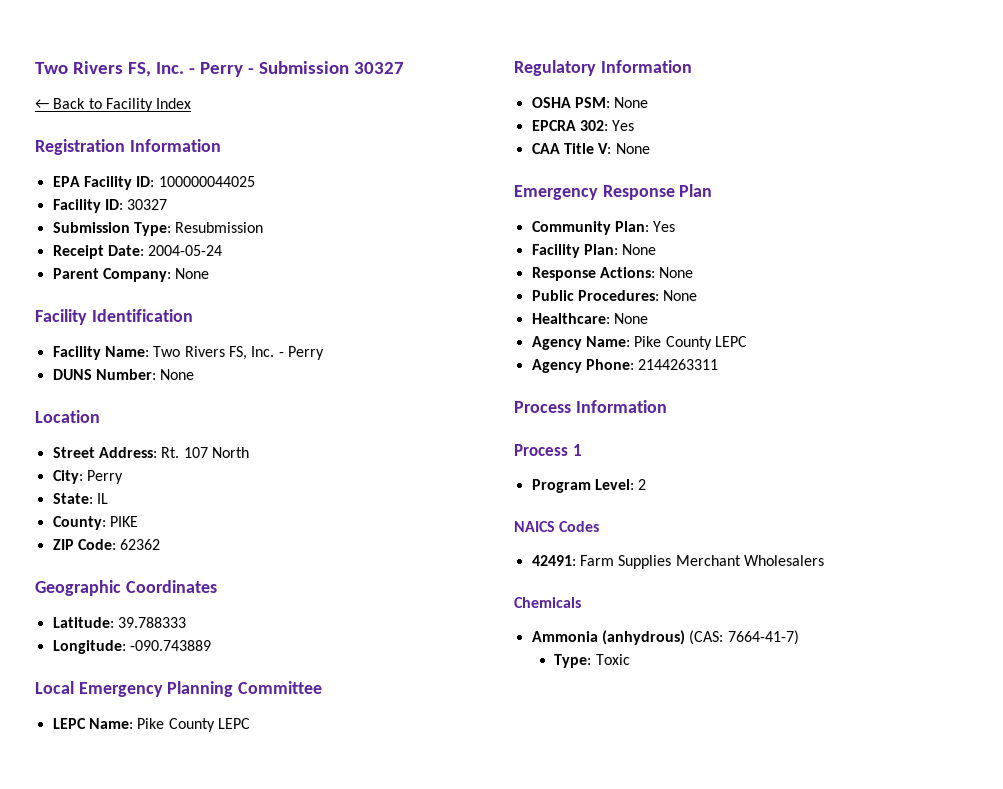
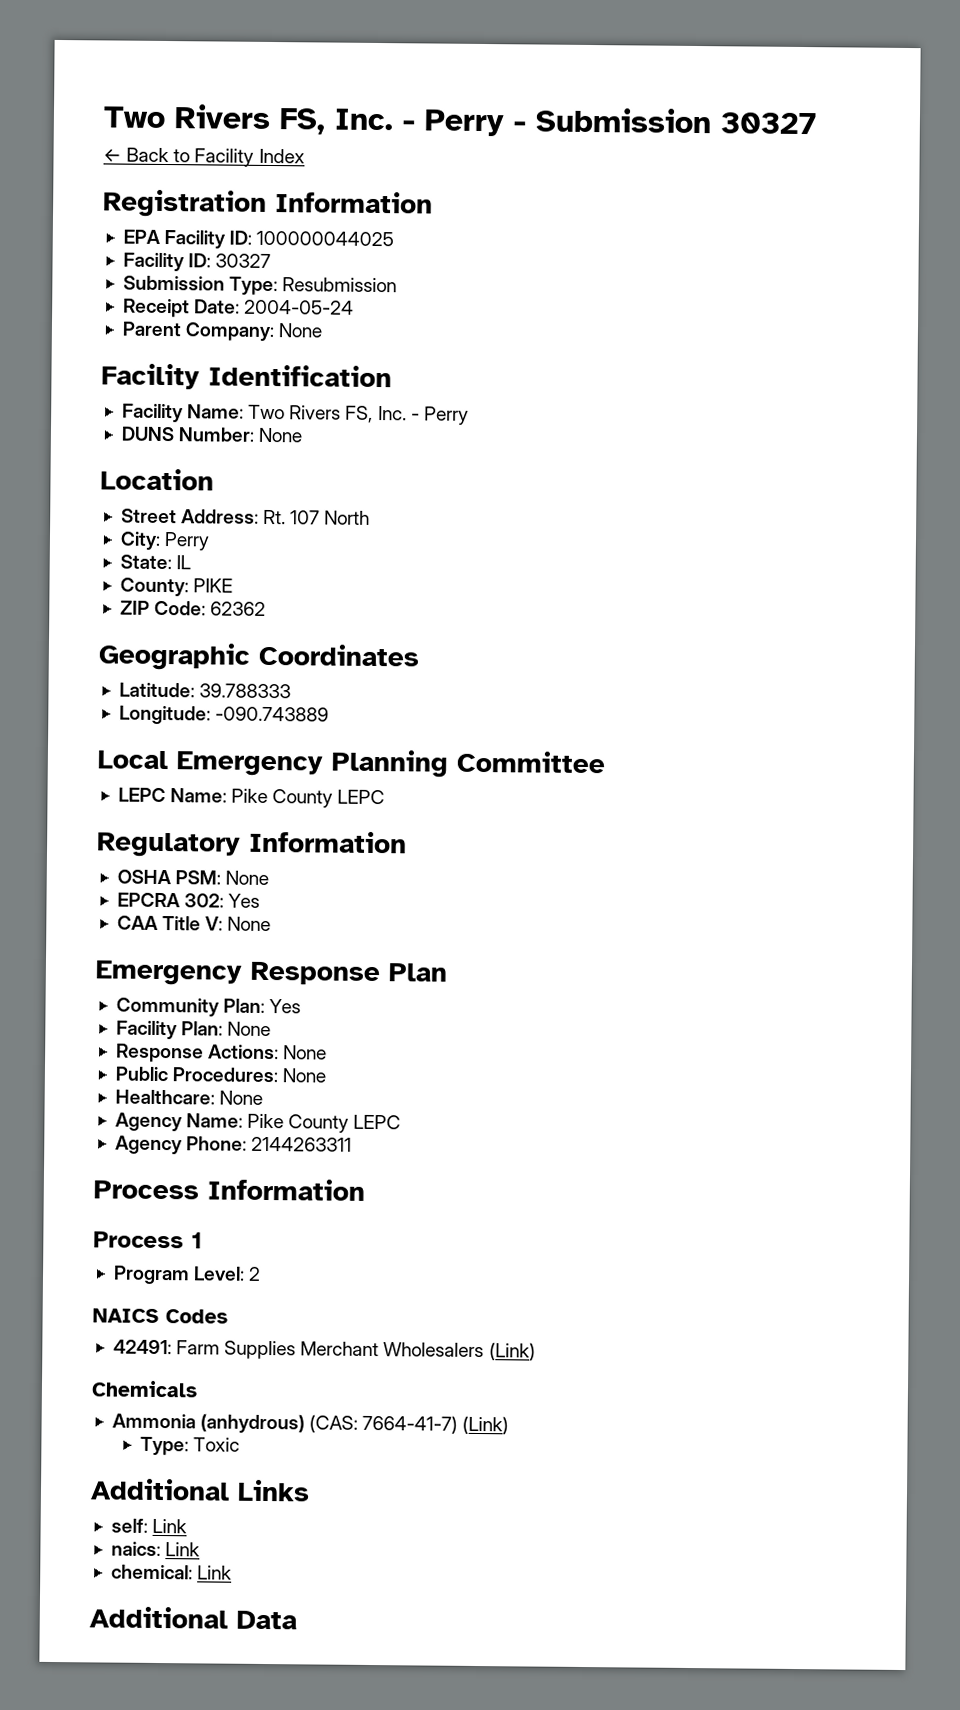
(824, 560) none -> [488,1342,536,1361] (Link)
(799, 637) none -> [462,1415,510,1435] (Link)
(630, 659) none -> [90,1478,310,1502] [110,1518,188,1534] [110,1541,201,1557] [110,1564,233,1580] [89,1606,297,1630] // Additional Links // self: Link // naics: Link // chemical: Link // Additional Data

